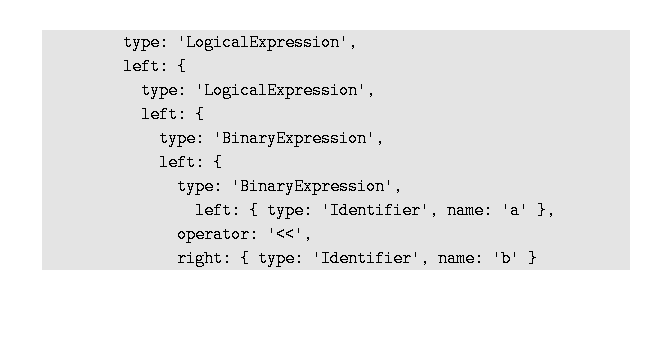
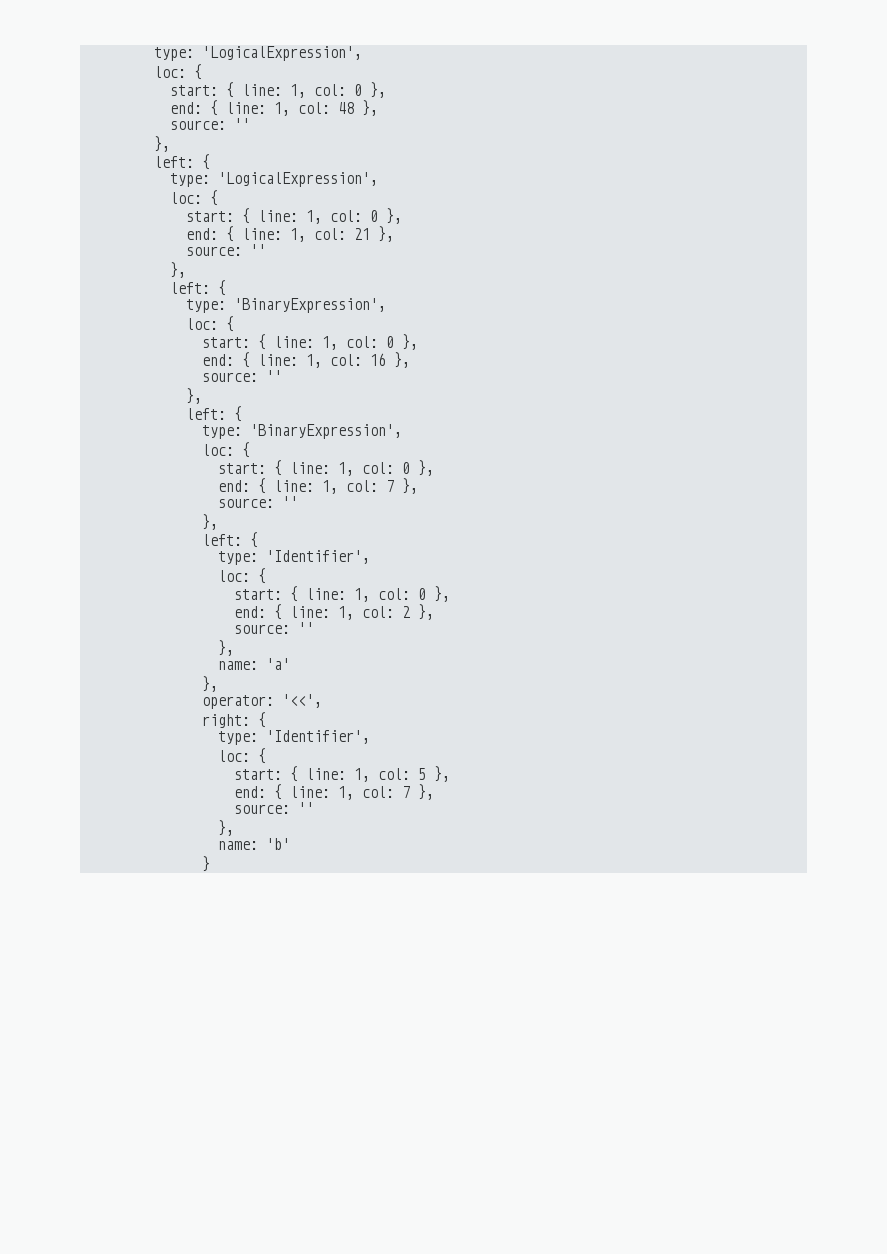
[123,34,359,51] type: 'LogicalExpression', -> [153,46,362,61] [153,64,202,80] [169,82,386,98] [169,100,378,116] [169,118,250,130] [153,136,170,152] type: 'LogicalExpression', // loc: { // start: { line: 1, col: 0 }, // end: { line: 1, col: 48 }, // source: '' // },
[141,106,206,123] [159,130,386,147] [159,154,224,171] [177,178,404,195] [195,202,440,219] left: { // type: 'BinaryExpression', // left: { // type: 'BinaryExpression', // left: { type: 'Identifier', -> [169,190,218,206] [185,208,402,224] [185,226,394,242] [185,244,266,256] [169,262,186,278] [169,280,226,296] [185,298,386,313] [185,316,234,332] [201,334,418,350] [201,352,410,368] [201,370,282,382] [185,388,202,404] [185,406,242,422] [201,424,402,439] [201,442,250,458] [217,460,434,476] [217,478,418,494] [217,496,298,508] [201,514,218,530] [201,532,258,548] [217,550,370,565] [217,568,266,584] [233,586,450,602] [233,604,434,620] [233,622,314,634] [217,640,234,656] loc: { // start: { line: 1, col: 0 }, // end: { line: 1, col: 21 }, // source: '' // }, // left: { // type: 'BinaryExpression', // loc: { // start: { line: 1, col: 0 }, // end: { line: 1, col: 16 }, // source: '' // }, // left: { // type: 'BinaryExpression', // loc: { // start: { line: 1, col: 0 }, // end: { line: 1, col: 7 }, // source: '' // }, // left: { // type: 'Identifier', // loc: { // start: { line: 1, col: 0 }, // end: { line: 1, col: 2 }, // source: '' // }, //
(530, 210) none -> (290, 664) //
[258,250,431,267] type: 'Identifier', -> [217,730,370,745] [217,748,266,764] [233,766,450,782] [233,784,434,800] [233,802,314,814] [217,820,234,836] // type: 'Identifier', // loc: { // start: { line: 1, col: 5 }, // end: { line: 1, col: 7 }, // source: '' // }, //
(521, 258) none -> (290, 844) //

